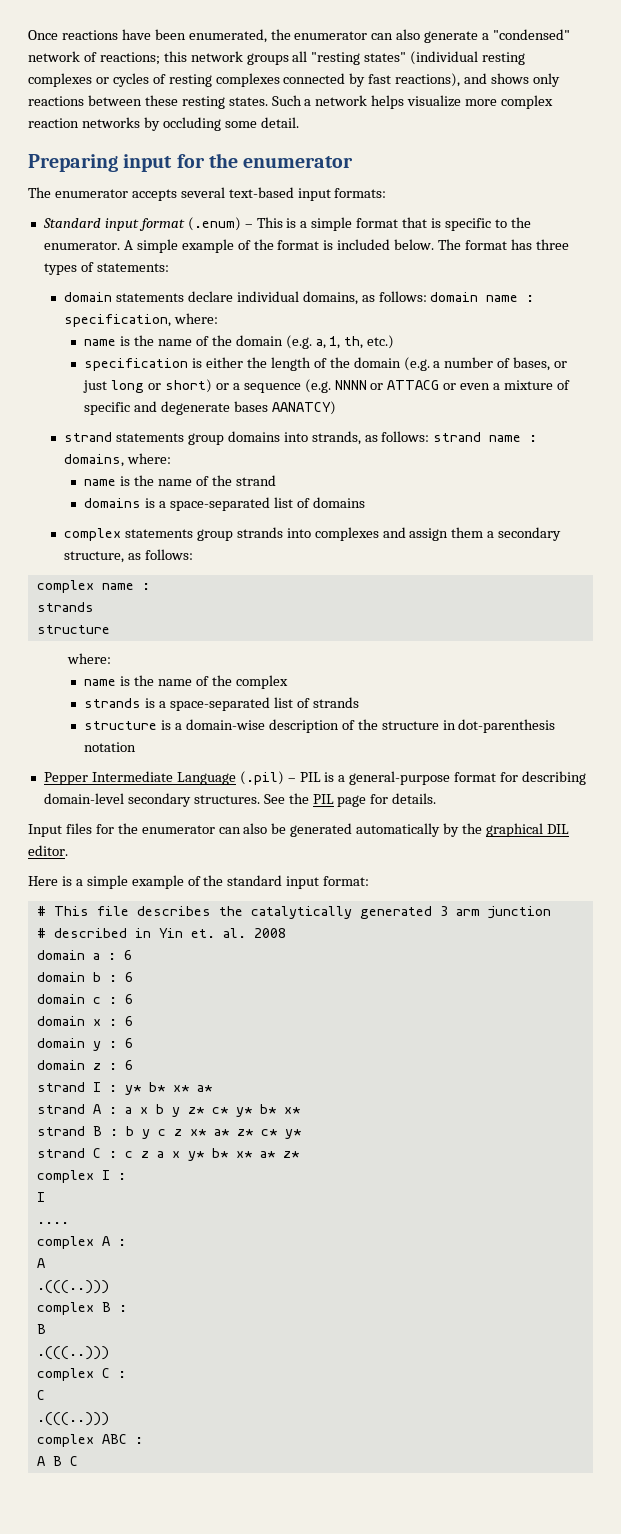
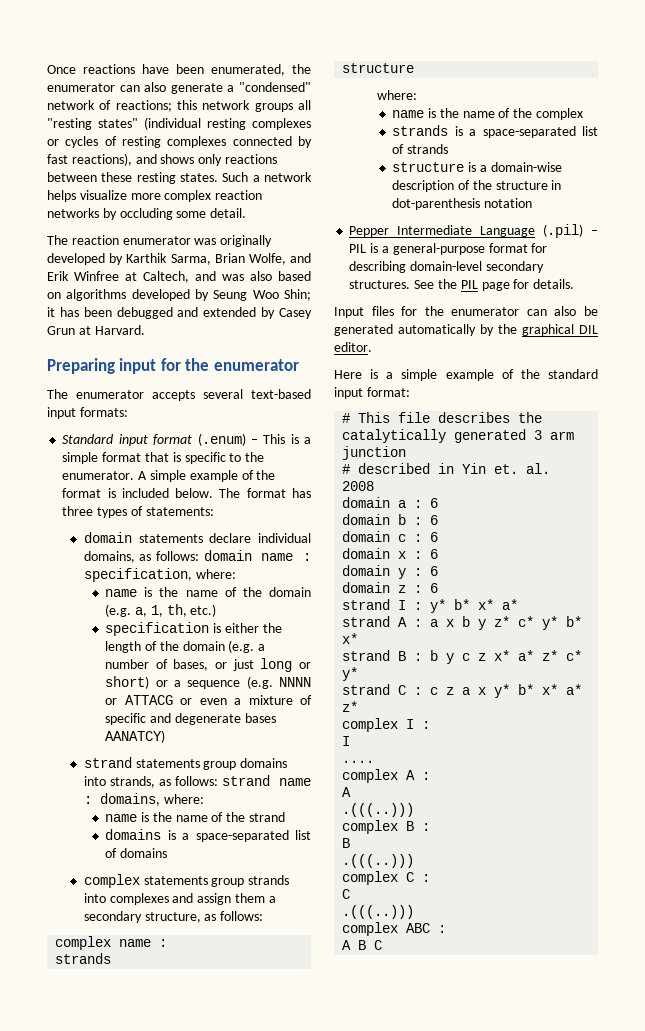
(299, 122) none -> [47,235,273,247] [47,253,311,265] [47,271,311,283] [47,289,311,301] [47,307,312,319] [47,325,145,335] // The reaction enumerator was originally developed by Karthik Sarma, Brian Wolfe, and Erik Winfree at Caltech, and was also based on algorithms developed by Seung Woo Shin; it has been debugged and extended by Casey Grun at Harvard.

